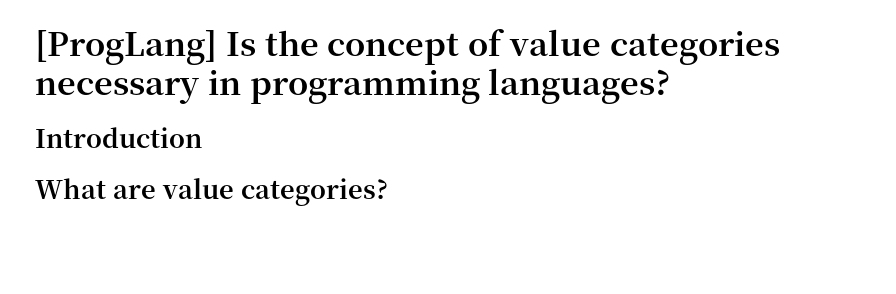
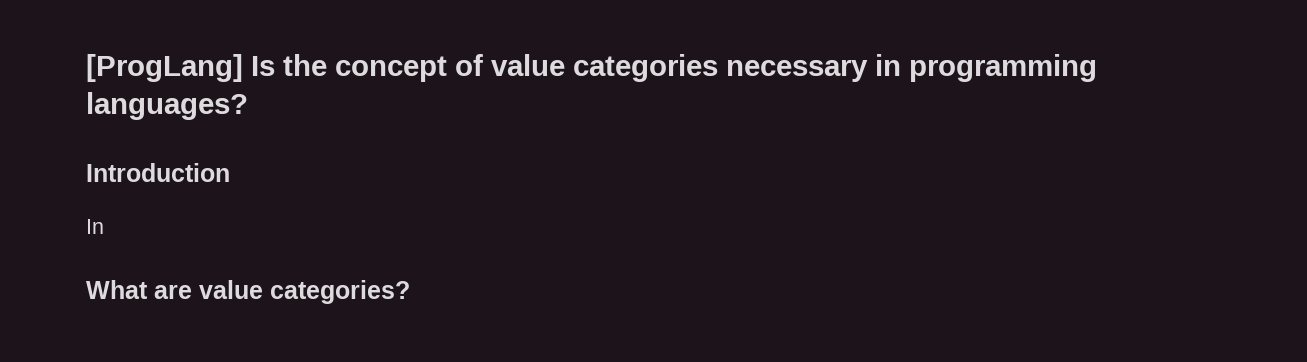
(202, 137) none -> [86,219,104,234] // In

